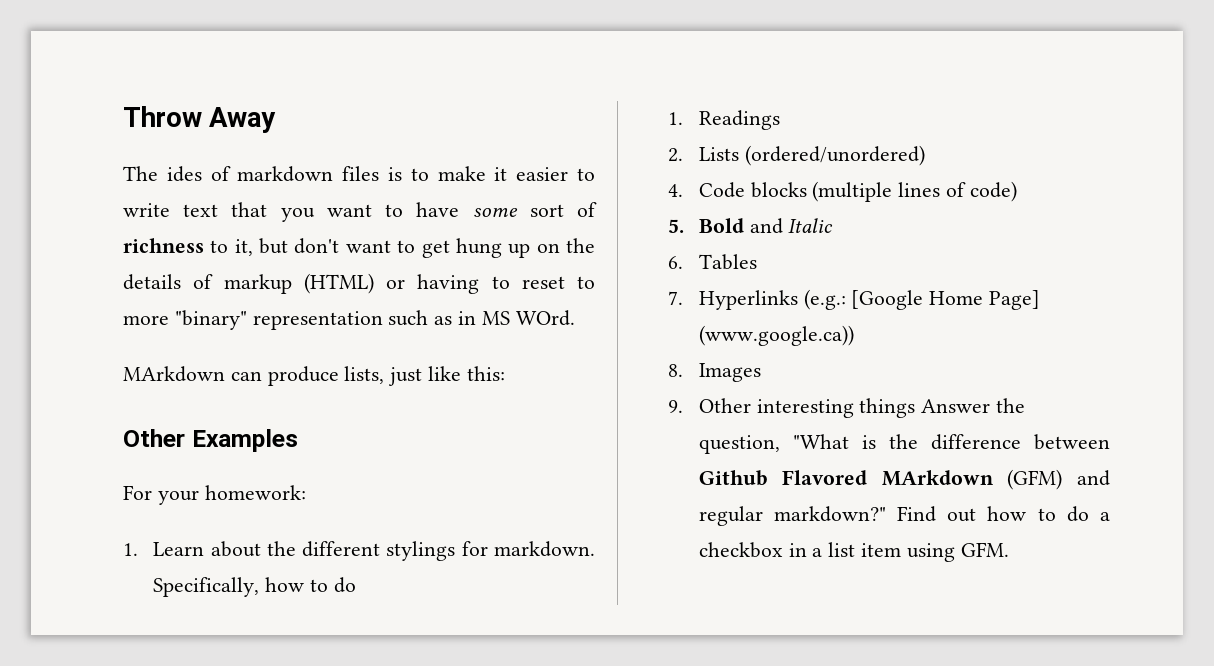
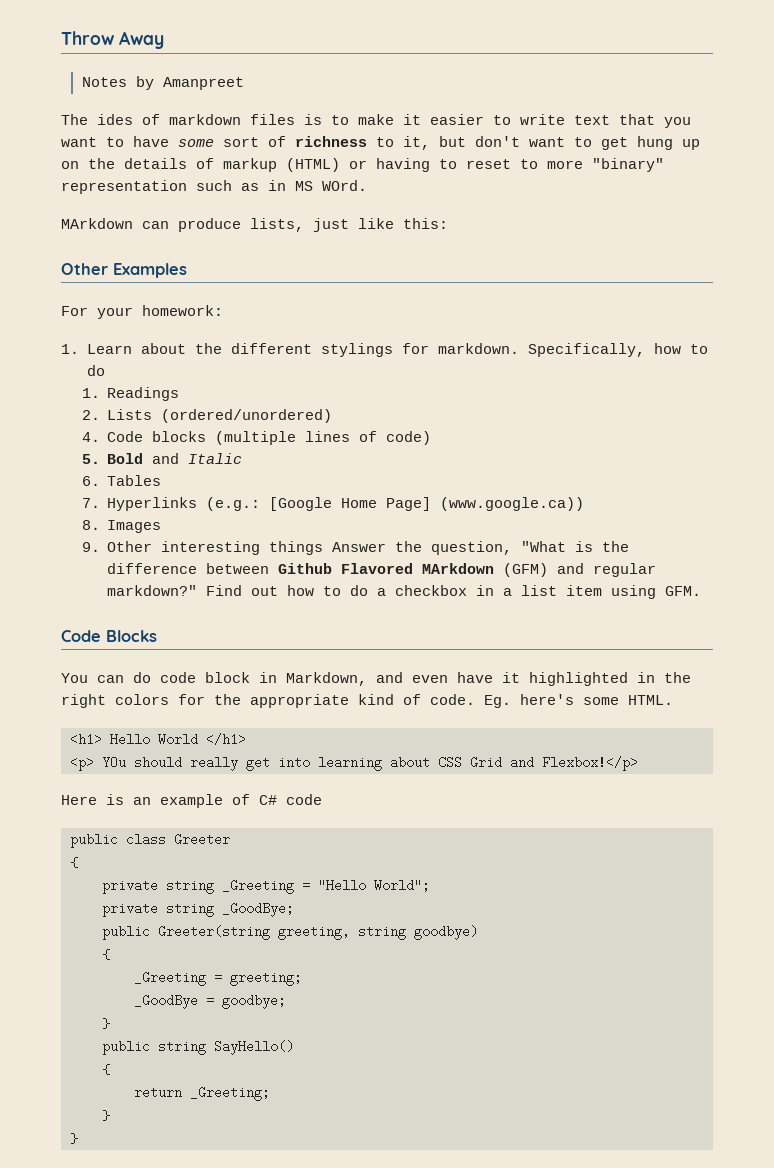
(277, 120) none -> [81,76,244,90] // Notes by Amanpreet
(1009, 549) none -> [61,630,157,642] [61,672,691,686] [61,694,673,708] [70,733,246,746] [70,756,638,771] [61,794,322,808] [70,833,230,848] [70,857,78,868] [102,879,430,894] [102,902,294,917] [102,925,478,940] [102,949,110,960] [134,971,302,986] [134,994,286,1009] [102,1018,110,1029] [102,1040,294,1055] [102,1064,110,1075] [134,1086,270,1101] [102,1110,110,1121] [70,1133,78,1144] // Code Blocks // You can do code block in Markdown, and even have it highlighted in the right colors for the appropriate kind of code. Eg. here's some HTML. // <h1> Hello World </h1> // <p> YOu should really get into learning about CSS Grid and Flexbox!</p> // Here is an example of C# code // public class Greeter // { // private string _Greeting = "Hello World"; // private string _GoodBye; // public Greeter(string greeting, string goodbye) // { // _Greeting = greeting; // _GoodBye = goodbye; // } // public string SayHello() // { // return _Greeting; // } // }

